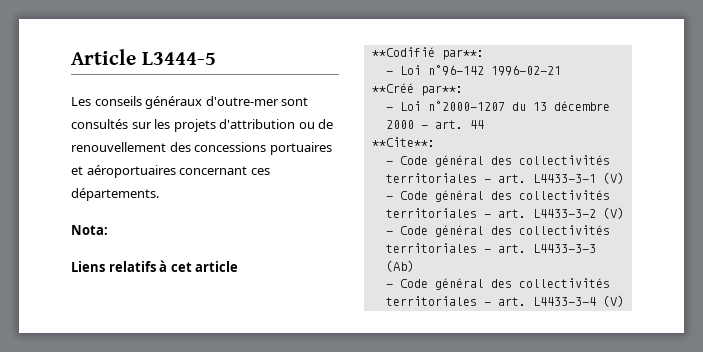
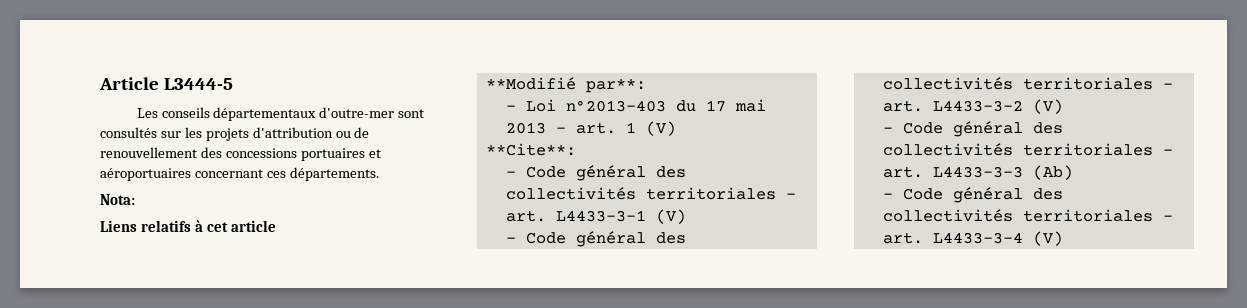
[145,96,203,109] généraux -> [213,107,317,121] départementaux
[371,47,484,60] [385,65,561,76] [371,83,463,96] [385,101,610,111] [385,120,484,129] **Codifié par**: // - Loi n°96-142 1996-02-21 // **Créé par**: // - Loi n°2000-1207 du 13 décembre 2000 - art. 44 -> [485,77,646,93] [505,99,766,112] [505,121,676,136] **Modifié par**: // - Loi n°2013-403 du 17 mai 2013 - art. 1 (V)

